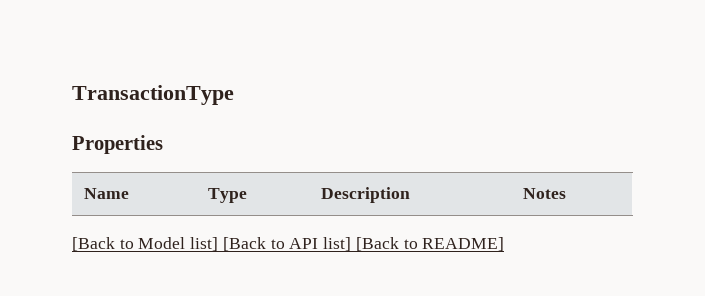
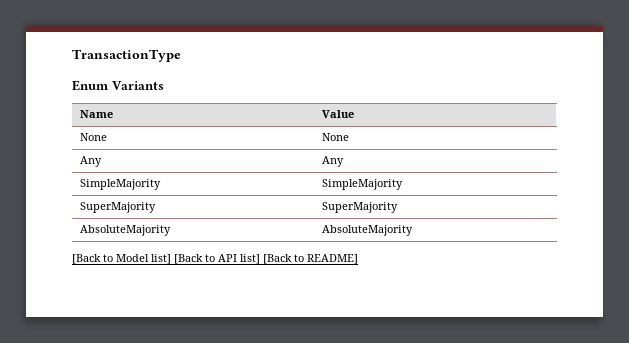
[72,135,163,154] Properties -> [72,80,164,91] Enum Variants
[208,188,248,203] [321,187,411,203] [523,188,567,199] Type | Description | Notes -> [322,110,355,118] [80,133,108,141] [322,133,350,141] [80,156,103,167] [322,156,345,167] [80,179,162,190] [322,179,404,190] [80,202,157,213] [322,202,399,213] [80,225,172,236] [322,225,414,236] Value // None | None // Any | Any // SimpleMajority | SimpleMajority // SuperMajority | SuperMajority // AbsoluteMajority | AbsoluteMajority

